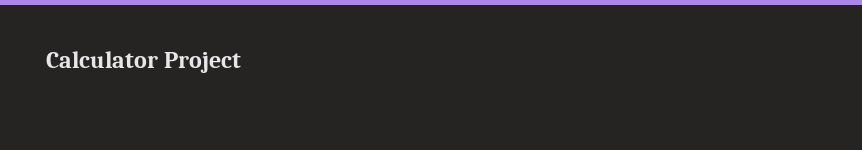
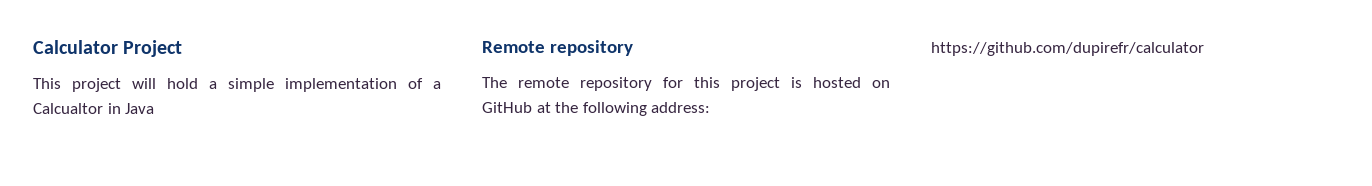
(242, 62) none -> [33,78,441,92] [33,103,155,114] [482,40,633,56] [482,77,890,91] [482,102,711,116] [931,42,1204,56] // This project will hold a simple implementation of a Calcualtor in Java // Remote repository // The remote repository for this project is hosted on GitHub at the following address: https://github.com/dupirefr/calculator

